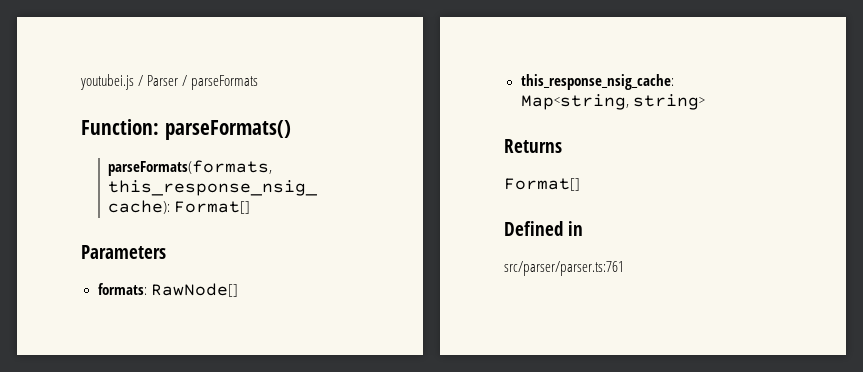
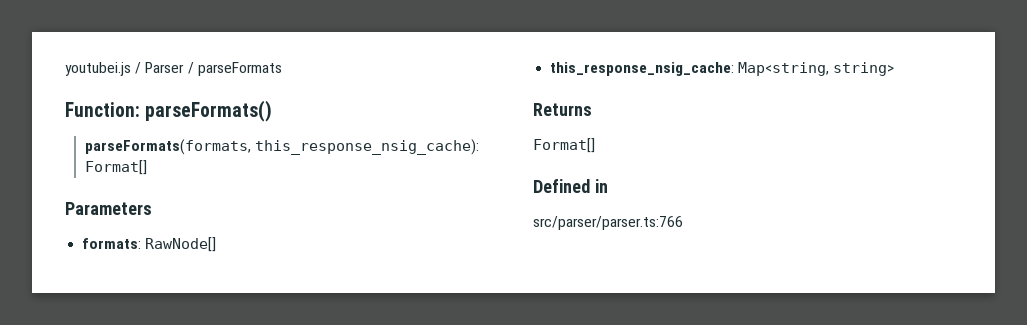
[504,261,624,276] src/parser/parser.ts:761 -> [533,216,683,230] src/parser/parser.ts:766

